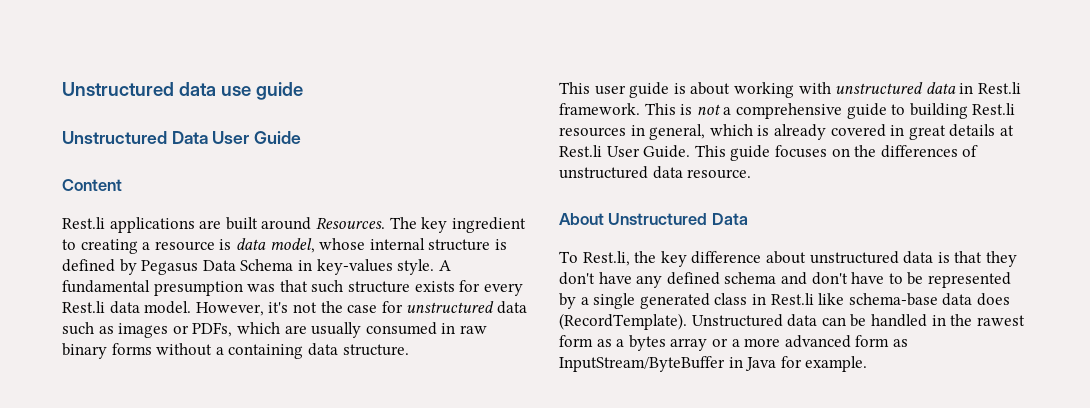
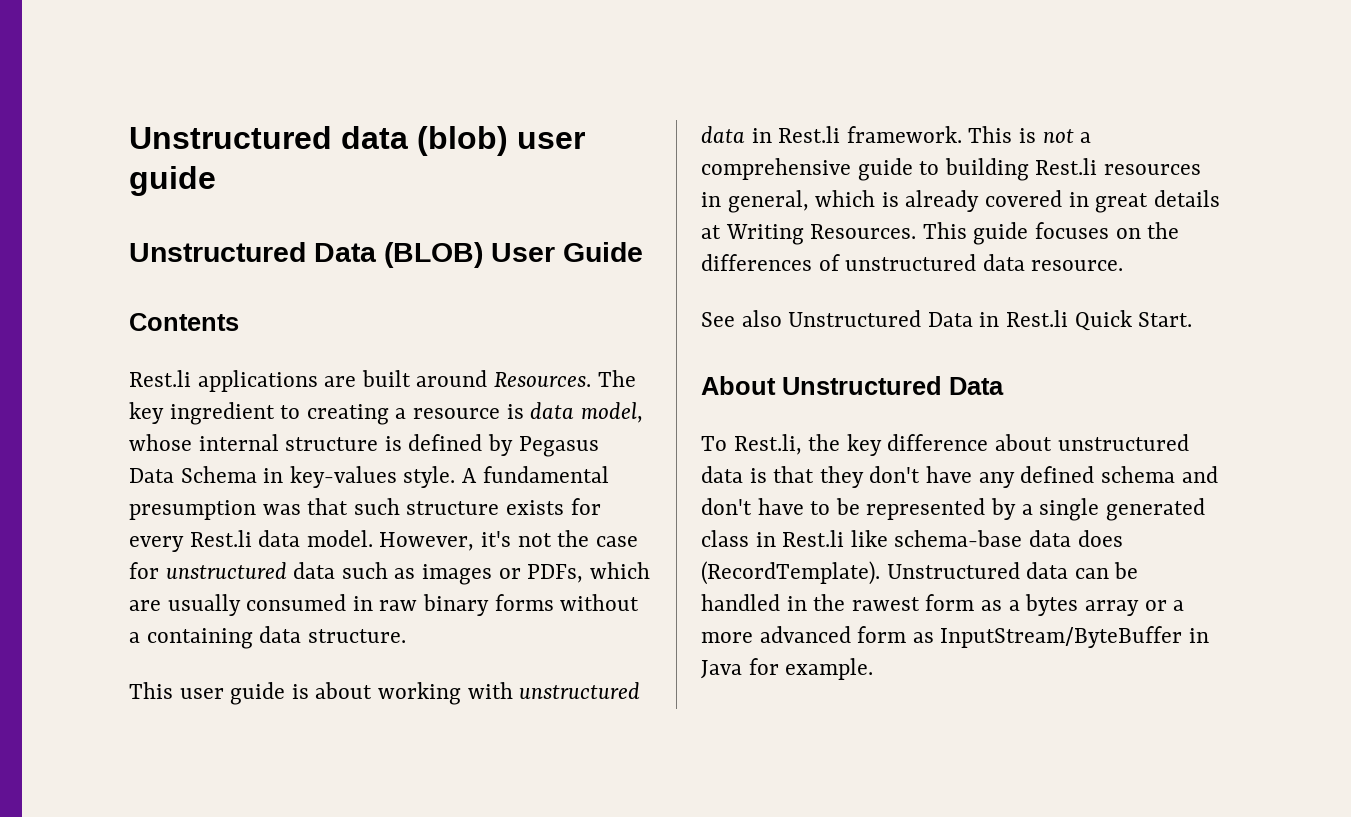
[62,82,251,96] Unstructured data use -> [129,126,585,156] Unstructured data (blob) user
(208, 137) none -> [384,242,483,268] (BLOB)
[62,179,122,191] Content -> [129,313,239,331] Contents
[559,145,691,158] Rest.li User Guide. -> [725,224,917,245] Writing Resources.
(752, 174) none -> [701,310,1193,331] // See also Unstructured Data in Rest.li Quick Start.

